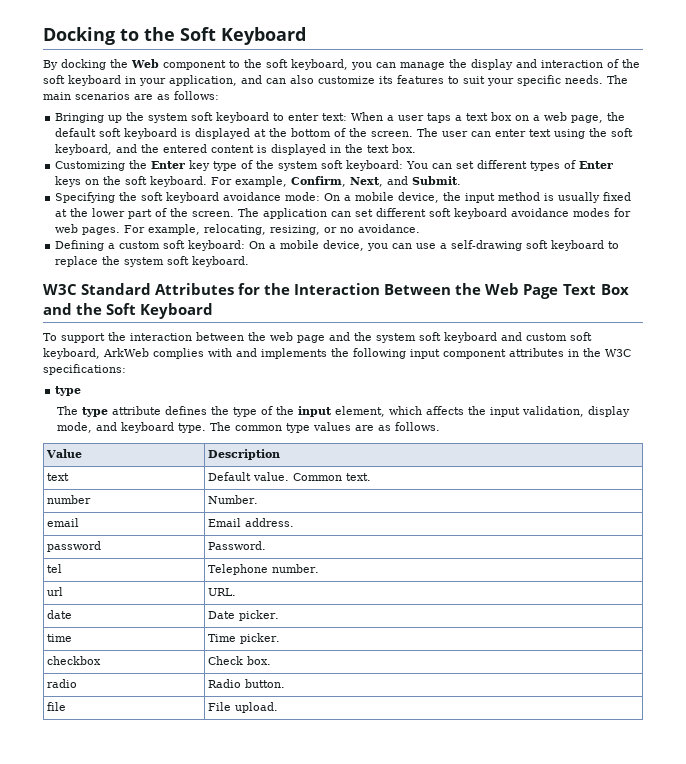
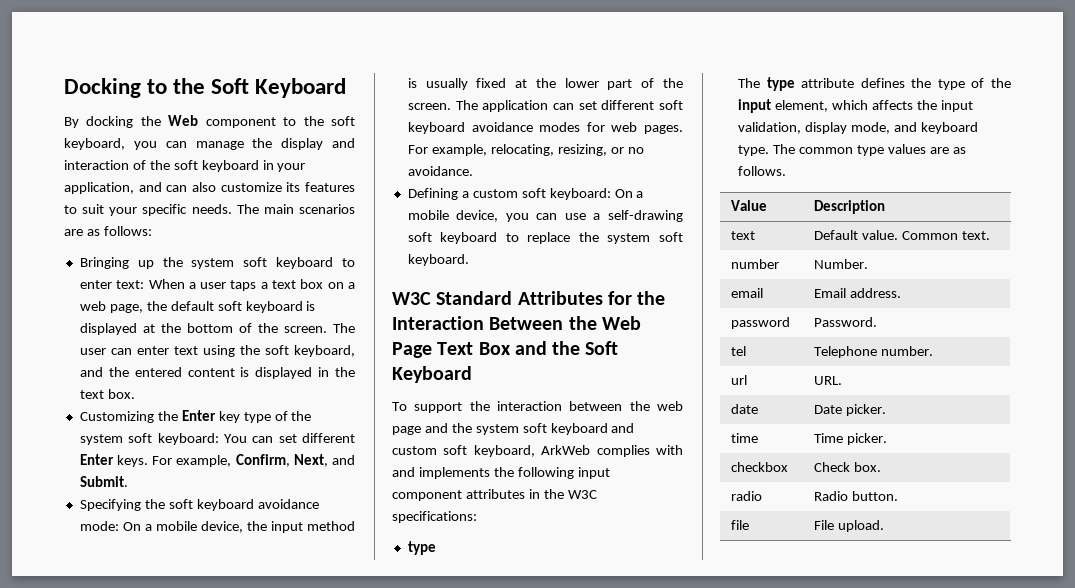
[530,160,614,171] [55,176,208,187] types of Enter keys on the soft keyboard. -> [79,454,149,467] Enter keys.

